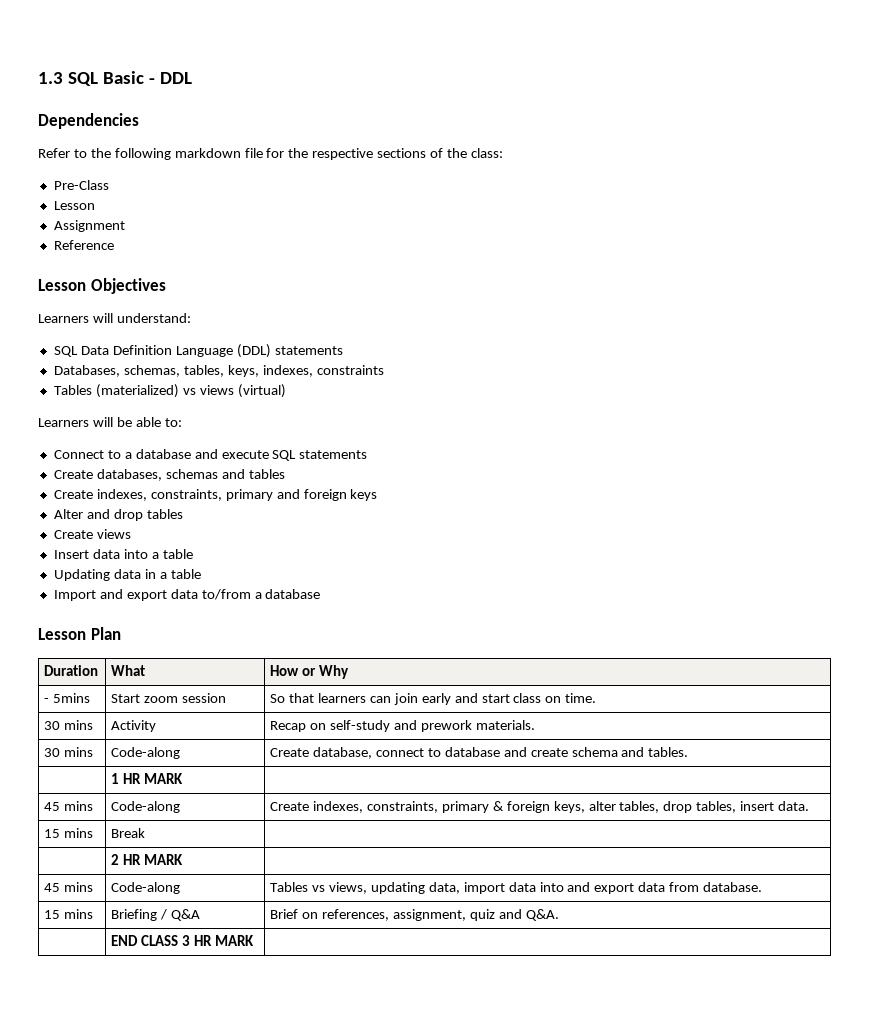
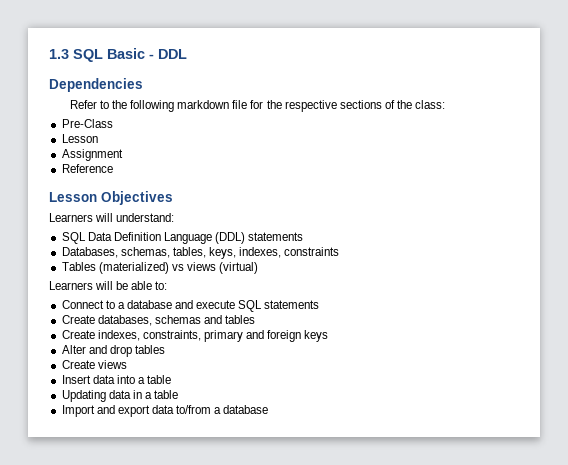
[38,627,121,640] [44,665,99,676] [111,665,146,676] [270,665,349,679] [44,693,91,703] [111,693,226,703] [270,693,597,705] [44,720,94,730] [111,720,157,732] [270,720,535,732] [44,747,94,757] [111,747,181,759] [270,747,689,759] [111,773,183,784] [44,801,94,811] [111,801,181,813] [270,801,810,813] [44,828,94,838] [111,828,146,838] [111,854,183,865] [44,882,94,892] [111,882,181,894] [270,882,763,894] [44,909,94,919] [111,909,200,921] [270,909,559,921] [111,935,254,946] // Lesson Plan // Duration | What | How or Why // - 5mins | Start zoom session | So that learners can join early and start class on time. // 30 mins | Activity | Recap on self-study and prework materials. // 30 mins | Code-along | Create database, connect to database and create schema and tables. // | 1 HR MARK | // 45 mins | Code-along | Create indexes, constraints, primary & foreign keys, alter tables, drop tables, insert data. // 15 mins | Break | // | 2 HR MARK | // 45 mins | Code-along | Tables vs views, updating data, import data into and export data from database. // 15 mins | Briefing / Q&A | Brief on references, assignment, quiz and Q&A. // | END CLASS 3 HR MARK | -> (269, 409) none

